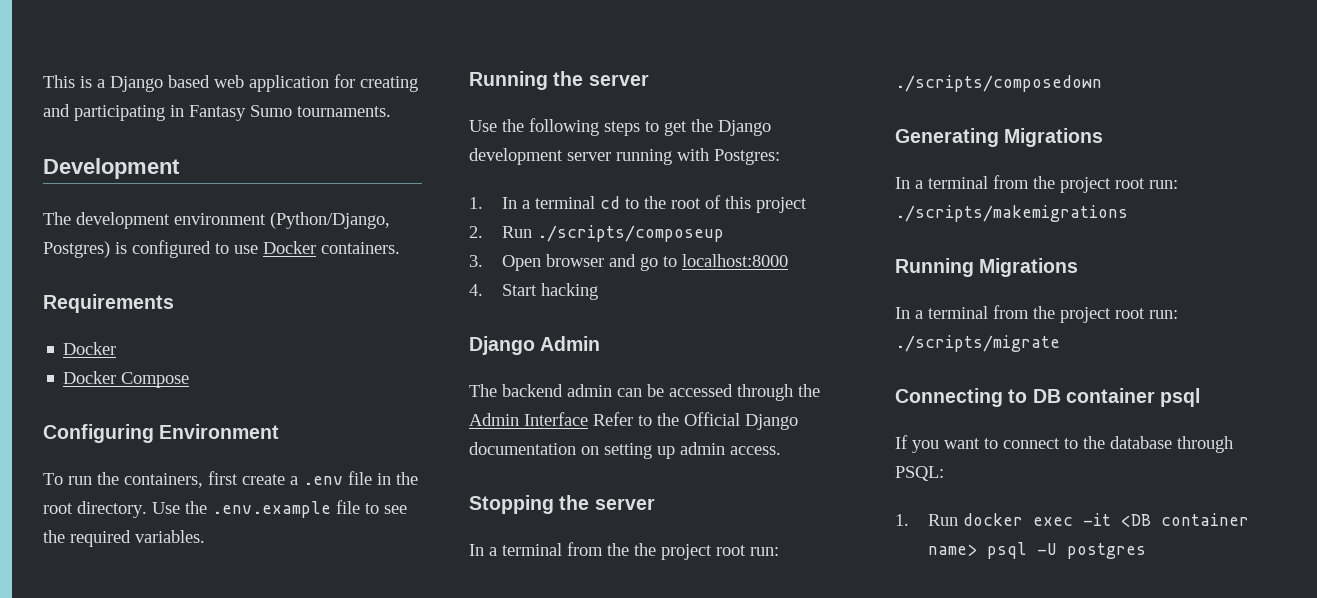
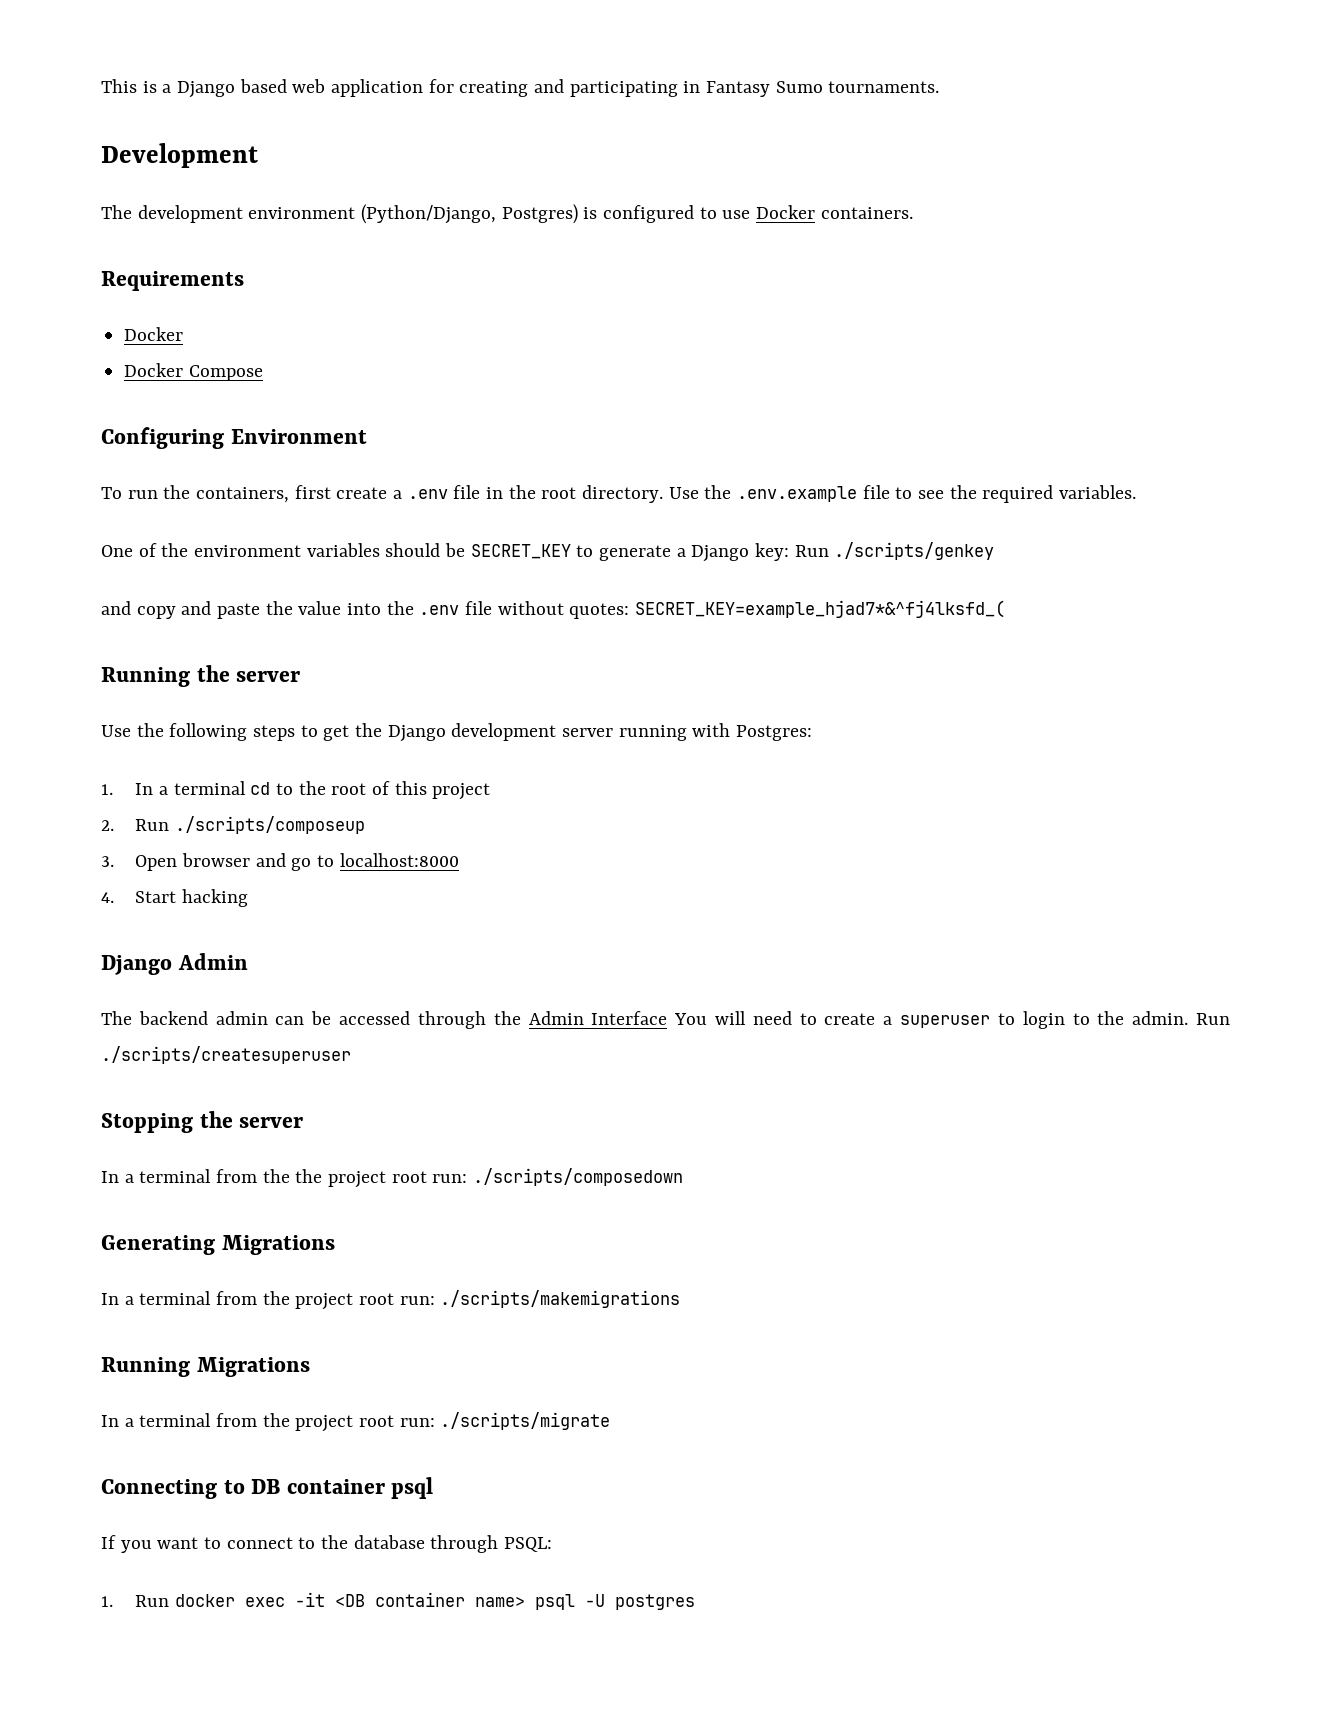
(205, 536) none -> [101,542,995,562] [101,600,1006,619] // One of the environment variables should be SECRET_KEY to generate a Django key: Run ./scripts/genkey // and copy and paste the value into the .env file without quotes: SECRET_KEY=example_hjad7*&^fj4lksfd_(
[593,412,798,430] [469,442,781,459] Refer to the Official Django documentation on setting up admin access. -> [674,1011,1231,1029] [101,1046,351,1064] You will need to create a superuser to login to the admin. Run ./scripts/createsuperuser

